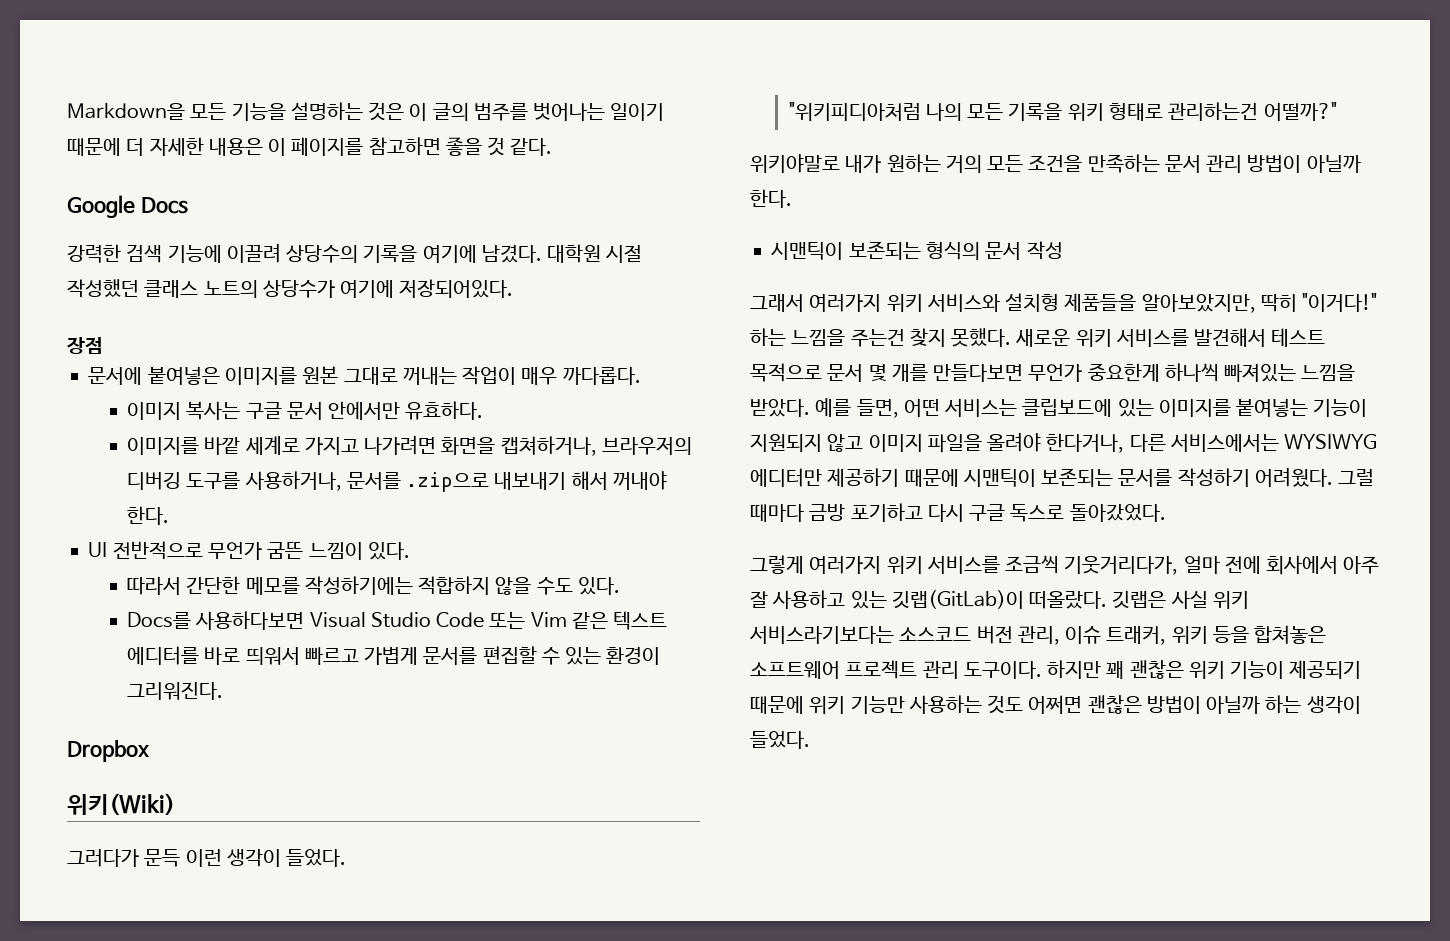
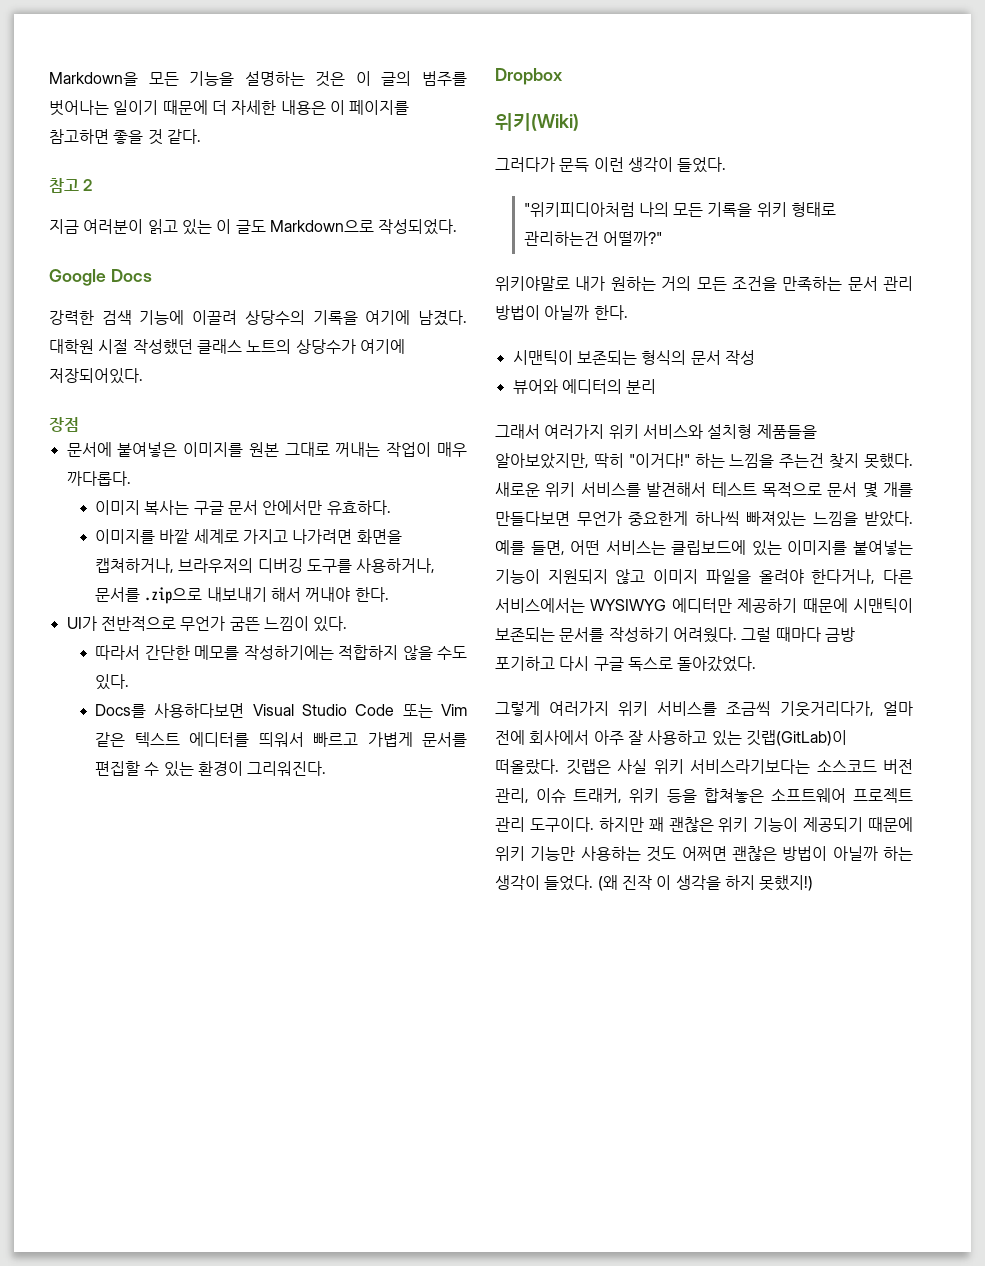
(553, 147) none -> [49,178,93,193] [49,219,458,235] // 참고 2 // 지금 여러분이 읽고 있는 이 글도 Markdown으로 작성되었다.
[88,542,108,557] UI -> [66,616,97,631] UI가
[204,647,241,665] 바로 -> (250, 739) none
(1063, 250) none -> [512,379,657,394] // 뷰어와 에디터의 분리
(810, 740) none -> [597,875,814,891] (왜 진작 이 생각을 하지 못했지!)

